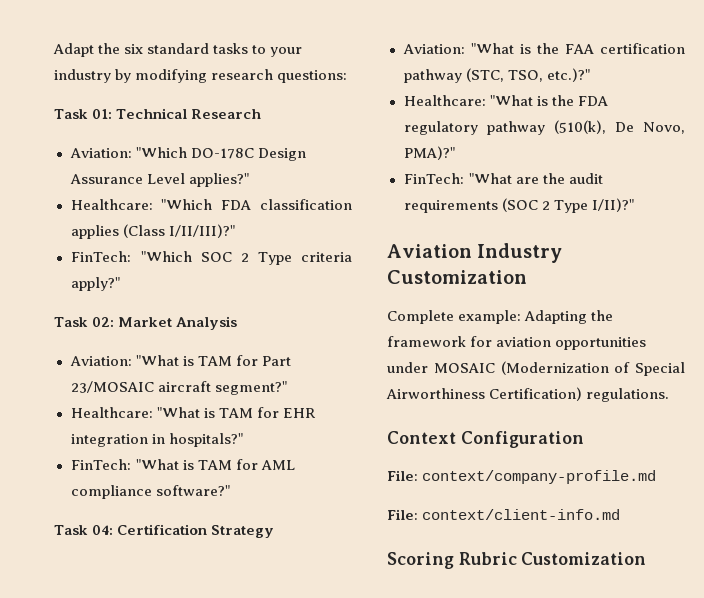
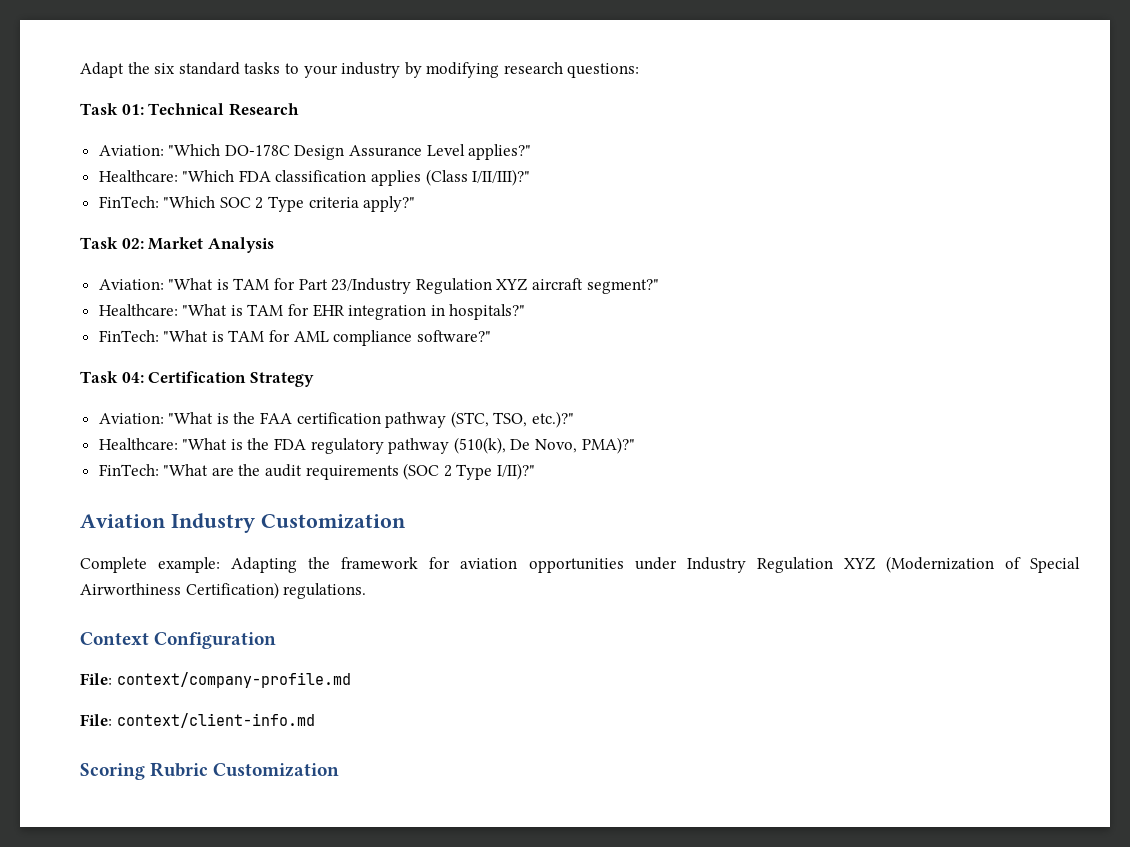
[70,381,154,393] 23/MOSAIC -> [331,278,528,294] 23/Industry Regulation XYZ
[433,363,495,373] MOSAIC -> [686,557,875,573] Industry Regulation XYZ

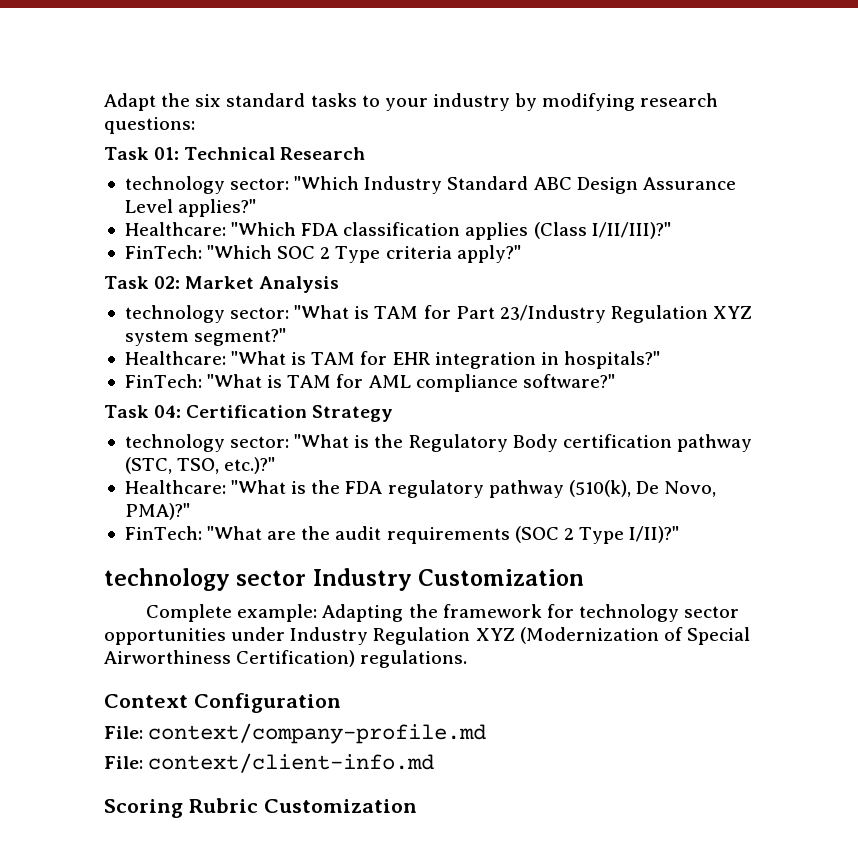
[98,144,290,156] Aviation: "Which DO-178C -> [124,176,572,194] technology sector: "Which Industry Standard ABC
[98,279,164,290] Aviation: -> [124,305,290,323] technology sector:
[532,278,584,290] aircraft -> [124,330,189,346] system
[98,412,293,424] Aviation: "What is the FAA -> [124,434,558,452] technology sector: "What is the Regulatory Body
[80,514,166,528] Aviation -> [104,568,307,591] technology sector
[460,558,518,569] aviation -> [578,604,740,622] technology sector

